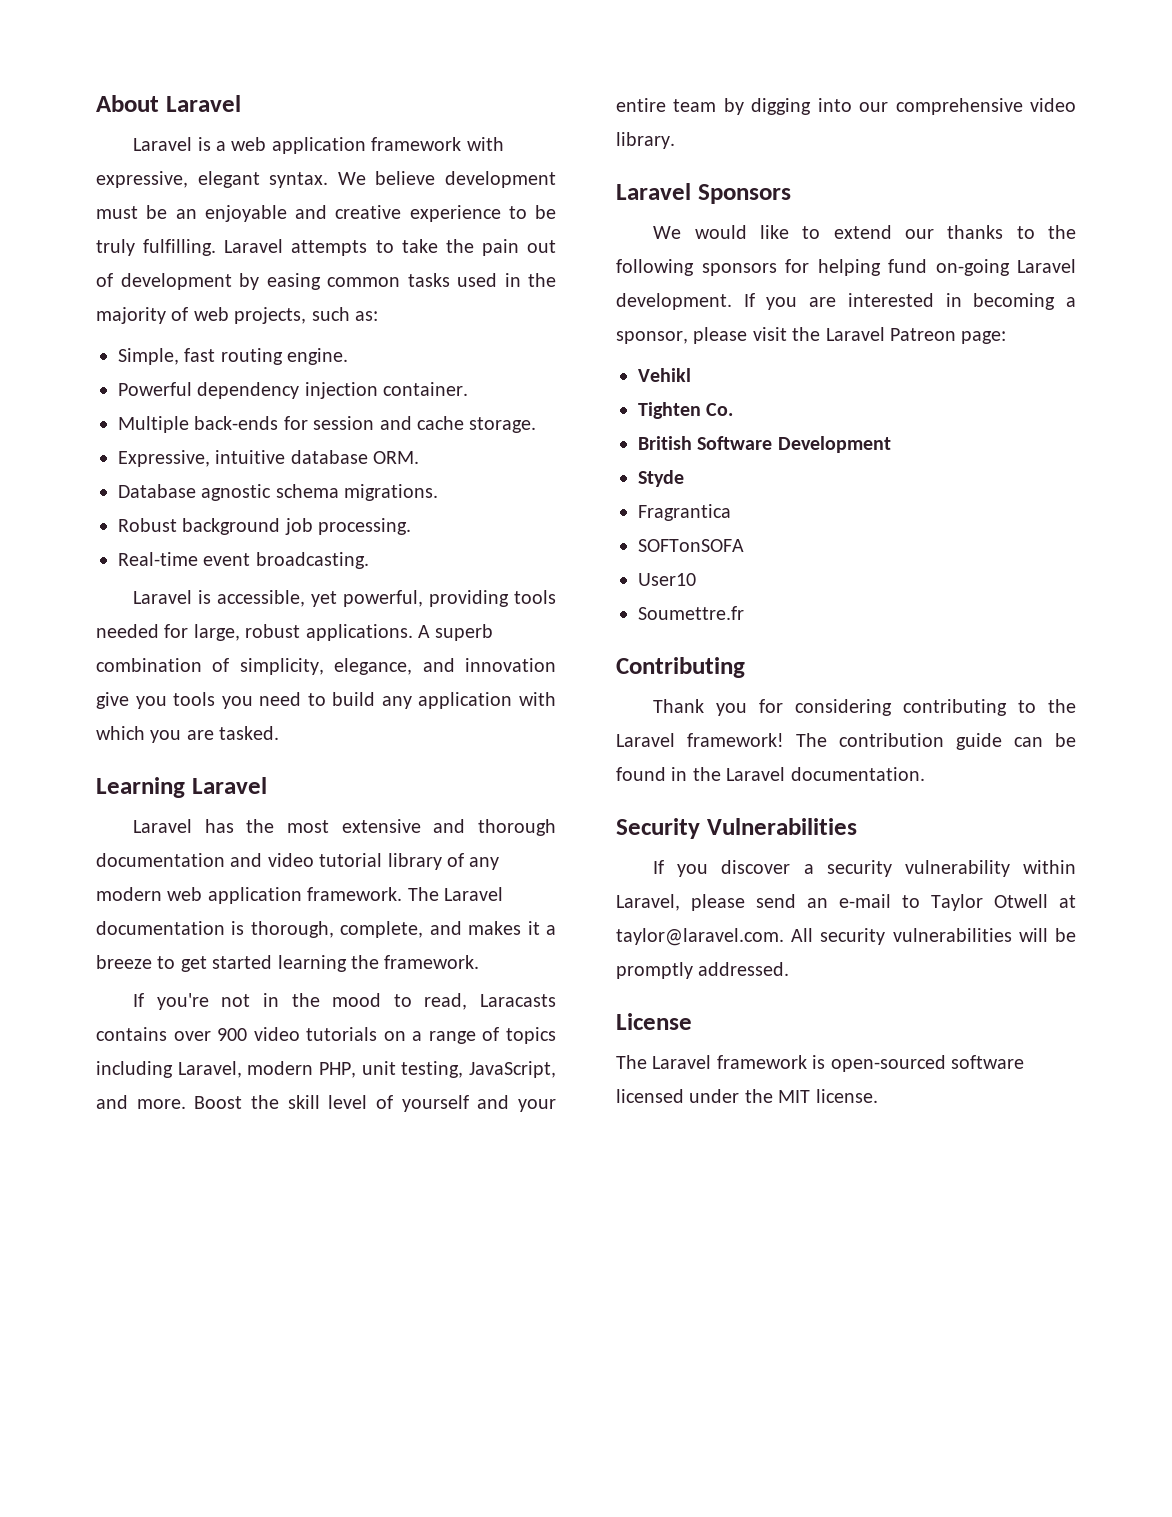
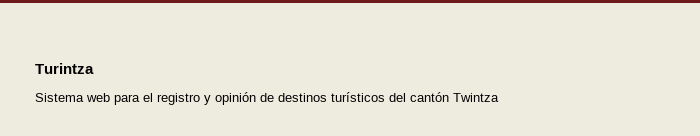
[96,95,241,112] [133,137,504,154] [96,171,556,188] [96,205,556,222] [96,239,556,256] [96,273,556,290] [96,307,378,324] [118,348,349,365] [118,382,469,399] [118,416,537,433] [118,450,420,467] [118,484,439,501] [118,518,412,535] [118,552,369,569] [133,590,556,607] [96,624,494,641] [96,658,556,675] [96,692,556,709] [96,726,280,743] [96,777,267,798] [133,819,556,836] [96,853,500,870] [96,887,503,904] [96,921,556,938] [96,955,480,972] [133,993,556,1010] [96,1027,556,1044] [96,1061,556,1078] [96,1095,556,1112] [616,98,1076,115] [616,132,675,149] [616,183,791,204] [653,225,1076,239] [616,259,1076,276] [616,293,1076,310] [616,327,1007,344] [638,368,691,382] [638,402,734,419] [638,436,891,453] [638,470,684,487] [638,504,731,521] [638,539,744,552] [638,573,696,586] [638,606,744,620] [616,657,745,678] [653,699,1076,716] [616,733,1076,750] [616,767,925,781] [616,818,857,839] [653,860,1076,877] [616,894,1076,911] [616,928,1076,946] [616,962,790,979] [616,1013,692,1030] [616,1055,1024,1072] [616,1089,878,1103] About Laravel // Laravel is a web application framework with expressive, elegant syntax. We believe development must be an enjoyable and creative experience to be truly fulfilling. Laravel attempts to take the pain out of development by easing common tasks used in the majority of web projects, such as: // Simple, fast routing engine. // Powerful dependency injection container. // Multiple back-ends for session and cache storage. // Expressive, intuitive database ORM. // Database agnostic schema migrations. // Robust background job processing. // Real-time event broadcasting. // Laravel is accessible, yet powerful, providing tools needed for large, robust applications. A superb combination of simplicity, elegance, and innovation give you tools you need to build any application with which you are tasked. // Learning Laravel // Laravel has the most extensive and thorough documentation and video tutorial library of any modern web application framework. The Laravel documentation is thorough, complete, and makes it a breeze to get started learning the framework. // If you're not in the mood to read, Laracasts contains over 900 video tutorials on a range of topics including Laravel, modern PHP, unit testing, JavaScript, and more. Boost the skill level of yourself and your entire team by digging into our comprehensive video library. // Laravel Sponsors // We would like to extend our thanks to the following sponsors for helping fund on-going Laravel development. If you are interested in becoming a sponsor, please visit the Laravel Patreon page: // Vehikl // Tighten Co. // British Software Development // Styde // Fragrantica // SOFTonSOFA // User10 // Soumettre.fr // Contributing // Thank you for considering contributing to the Laravel framework! The contribution guide can be found in the Laravel documentation. // Security Vulnerabilities // If you discover a security vulnerability within Laravel, please send an e-mail to Taylor Otwell at taylor@laravel.com. All security vulnerabilities will be promptly addressed. // License // The Laravel framework is open-sourced software licensed under the MIT license. -> [35,63,94,74] [35,92,499,105] Turintza // Sistema web para el registro y opinión de destinos turísticos del cantón Twintza

